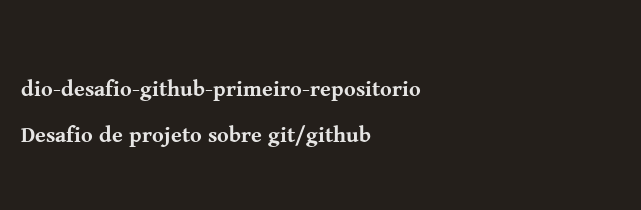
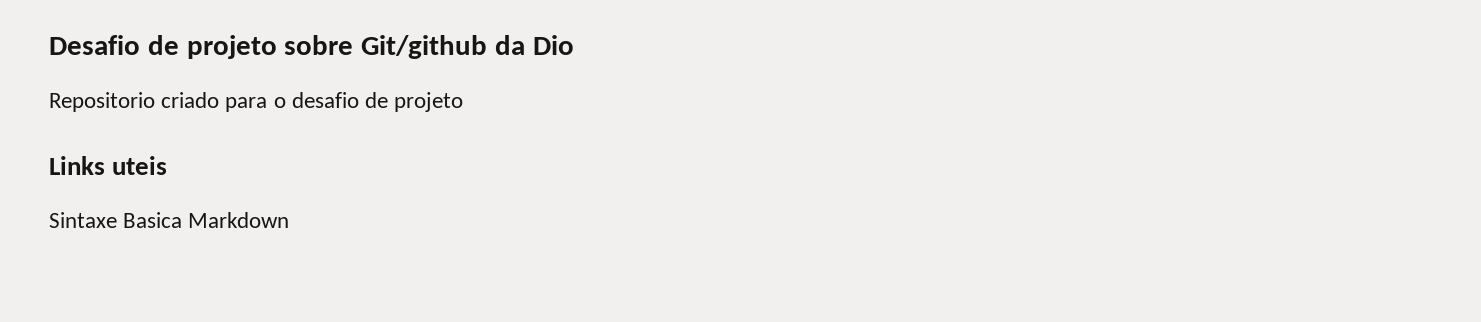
[21,79,421,101] dio-desafio-github-primeiro-repositorio // -> (49, 45) none
[268,125,371,147] git/github -> [361,35,574,59] [49,92,464,112] [49,156,168,175] [49,212,290,228] Git/github da Dio // Repositorio criado para o desafio de projeto // Links uteis // Sintaxe Basica Markdown

